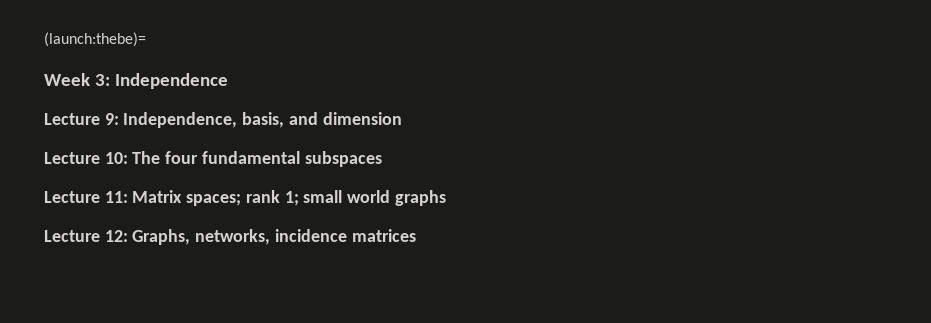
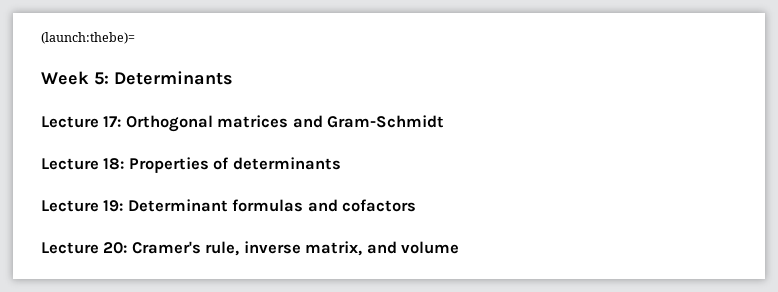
[94,73,228,89] [44,112,402,128] [44,151,382,167] [44,190,446,206] [44,229,416,245] 3: Independence // Lecture 9: Independence, basis, and dimension // Lecture 10: The four fundamental subspaces // Lecture 11: Matrix spaces; rank 1; small world graphs // Lecture 12: Graphs, networks, incidence matrices -> [94,71,233,85] [41,115,445,132] [41,157,341,173] [41,199,417,212] [41,241,460,256] 5: Determinants // Lecture 17: Orthogonal matrices and Gram-Schmidt // Lecture 18: Properties of determinants // Lecture 19: Determinant formulas and cofactors // Lecture 20: Cramer's rule, inverse matrix, and volume

